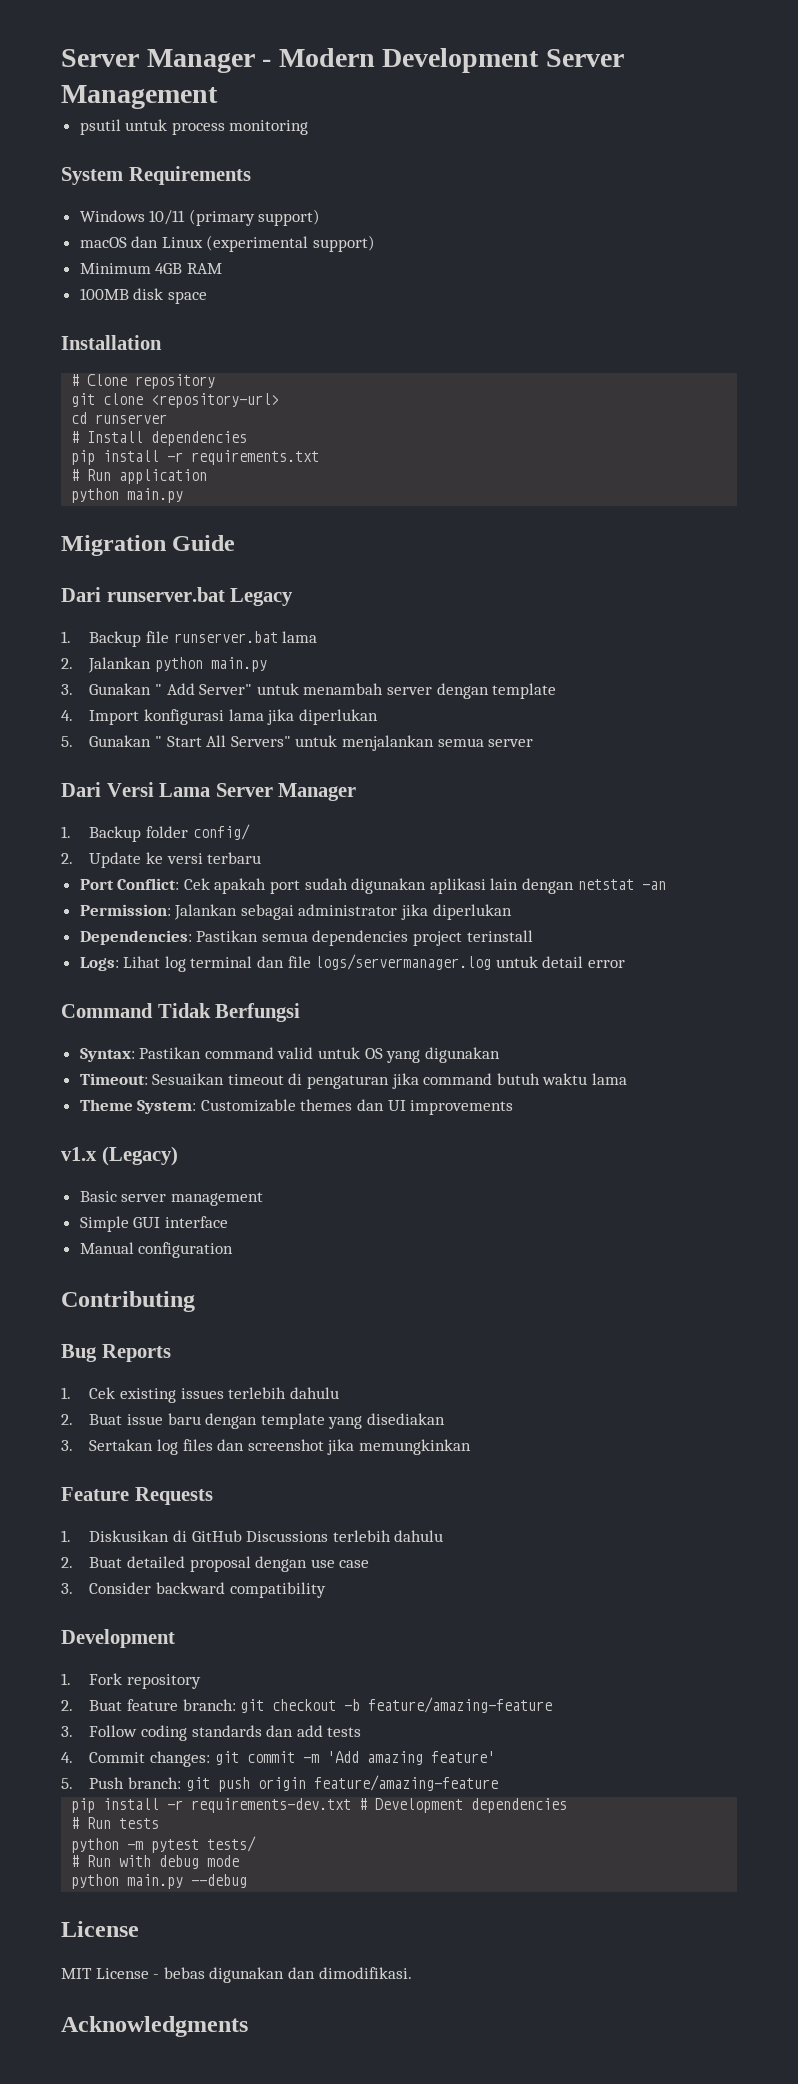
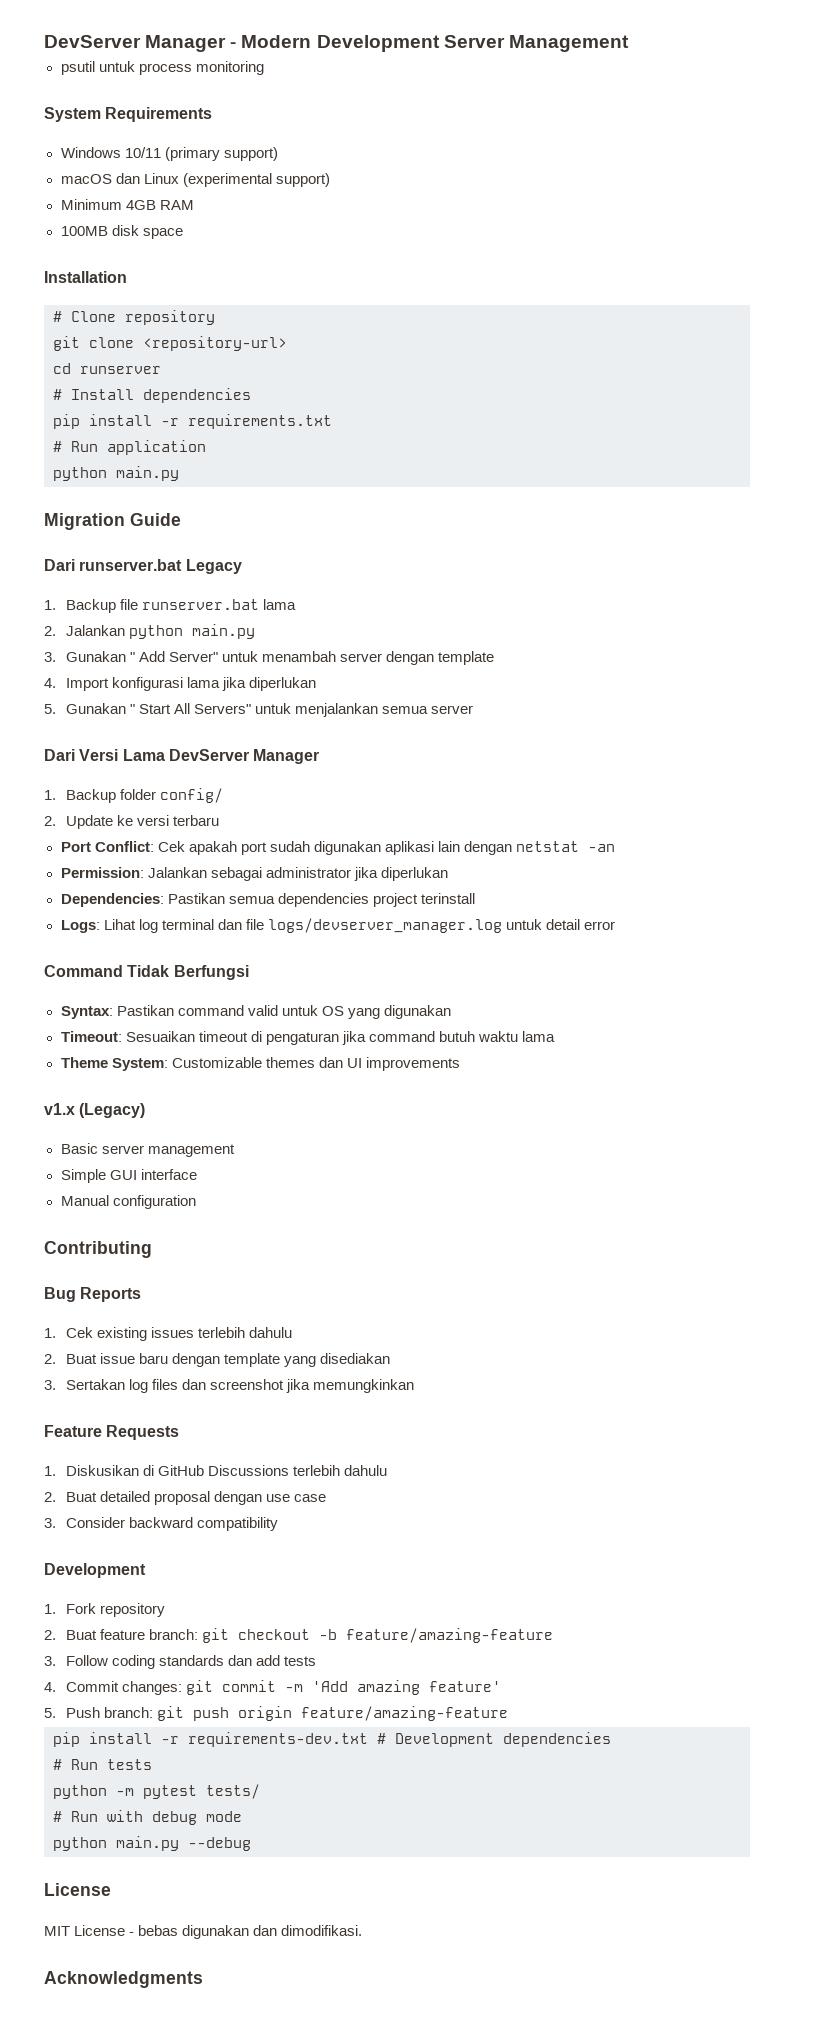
[61,49,139,67] Server -> [44,35,141,48] DevServer
[215,783,273,797] Server -> [168,749,249,761] DevServer
[315,954,492,970] logs/servermanager.log -> [267,918,502,933] logs/devserver_manager.log

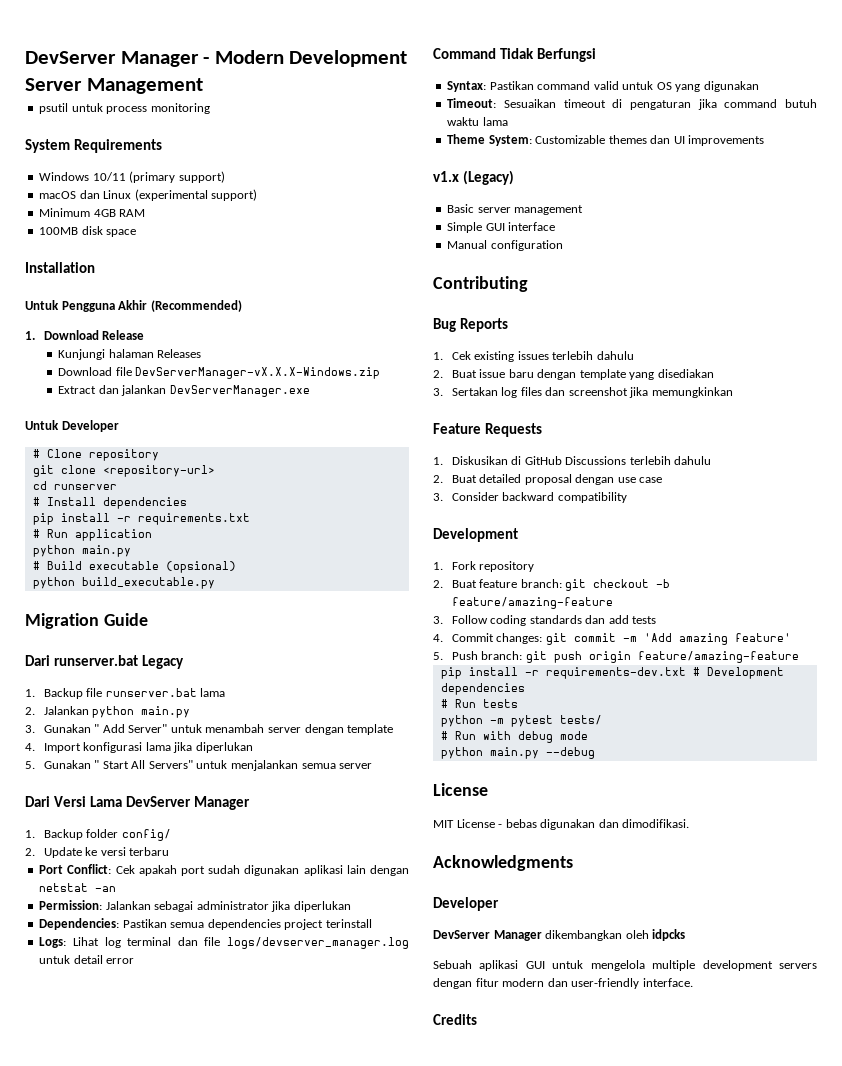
(127, 277) none -> [25,300,242,312] [25,330,145,340] [58,349,202,360] [58,367,381,379] [58,385,310,397] [25,420,119,432] // Untuk Pengguna Akhir (Recommended) // 1. Download Release // Kunjungi halaman Releases // Download file DevServerManager-vX.X.X-Windows.zip // Extract dan jalankan DevServerManager.exe // Untuk Developer
(179, 473) none -> [32,561,236,573] [32,577,215,589] // # Build executable (opsional) // python build_executable.py
(203, 1979) none -> [433,897,499,911] [433,929,686,941] [433,960,817,971] [433,978,693,989] [433,1014,477,1025] // Developer // DevServer Manager dikembangkan oleh idpcks // Sebuah aplikasi GUI untuk mengelola multiple development servers dengan fitur modern dan user-friendly interface. // Credits

